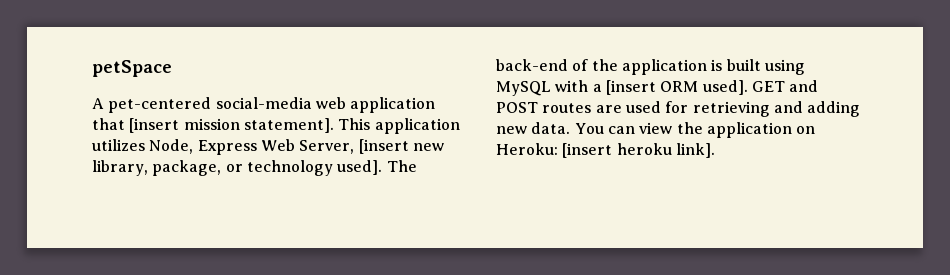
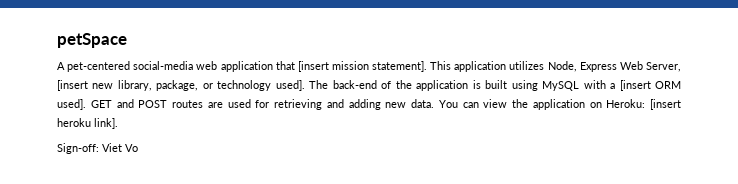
(715, 150) none -> [57,143,138,154] // Sign-off: Viet Vo

